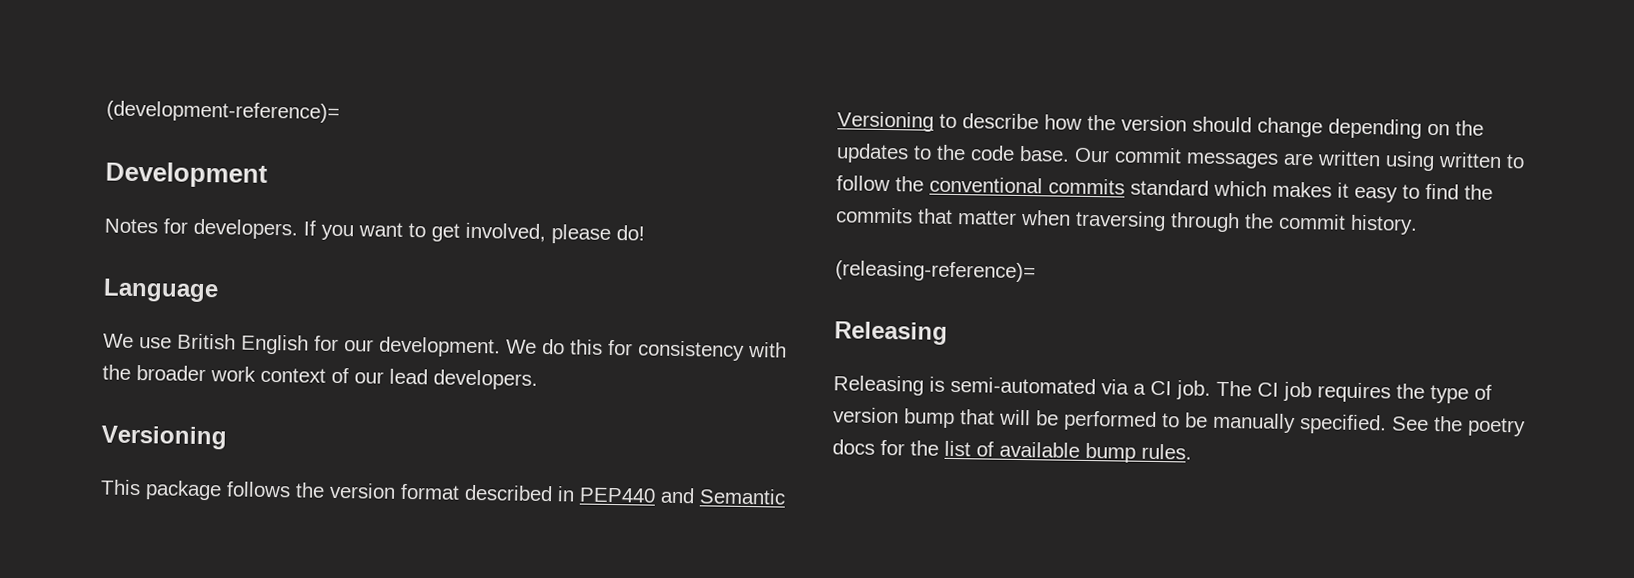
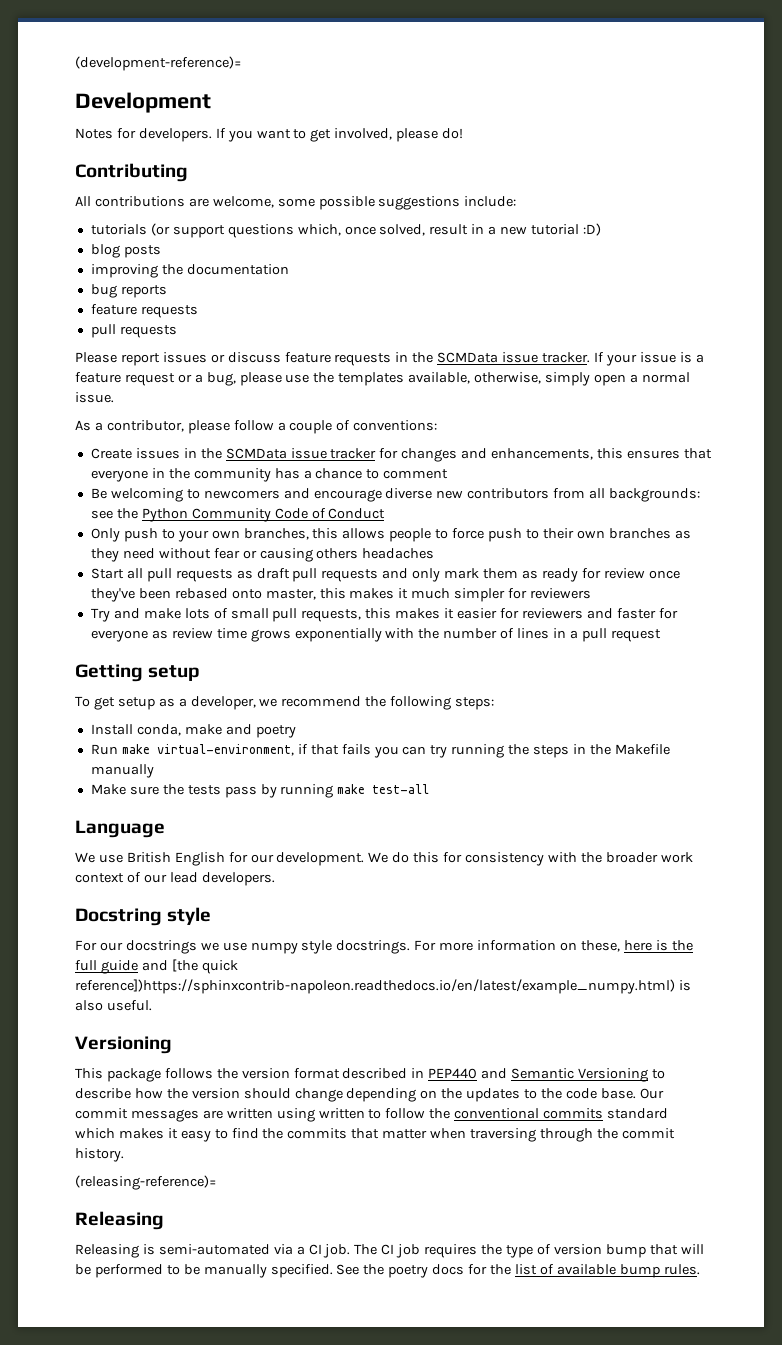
(645, 233) none -> [75,163,188,182] [75,196,517,210] [90,223,601,238] [90,244,161,258] [90,264,289,278] [90,284,167,298] [90,304,198,318] [90,324,177,338] [75,352,704,366] [75,372,690,386] [75,392,114,403] [75,420,438,434] [90,448,712,462] [90,468,449,482] [90,488,701,502] [90,508,386,522] [90,528,691,542] [90,548,435,562] [90,568,680,582] [90,588,592,602] [90,608,678,622] [90,628,661,642] [75,664,201,682] [75,696,495,710] [90,724,296,738] [90,744,670,758] [90,764,154,778] [90,784,430,798] // Contributing // All contributions are welcome, some possible suggestions include: // tutorials (or support questions which, once solved, result in a new tutorial :D) // blog posts // improving the documentation // bug reports // feature requests // pull requests // Please report issues or discuss feature requests in the SCMData issue tracker. If your issue is a feature request or a bug, please use the templates available, otherwise, simply open a normal issue. // As a contributor, please follow a couple of conventions: // Create issues in the SCMData issue tracker for changes and enhancements, this ensures that everyone in the community has a chance to comment // Be welcoming to newcomers and encourage diverse new contributors from all backgrounds: see the Python Community Code of Conduct // Only push to your own branches, this allows people to force push to their own branches as they need without fear or causing others headaches // Start all pull requests as draft pull requests and only mark them as ready for review once they've been rebased onto master, this makes it much simpler for reviewers // Try and make lots of small pull requests, this makes it easier for reviewers and faster for everyone as review time grows exponentially with the number of lines in a pull request // Getting setup // To get setup as a developer, we recommend the following steps: // Install conda, make and poetry // Run make virtual-environment, if that fails you can try running the steps in the Makefile manually // Make sure the tests pass by running make test-all
(538, 379) none -> [75,907,212,926] [75,940,693,954] [75,959,238,974] [75,979,691,994] [75,1000,152,1011] // Docstring style // For our docstrings we use numpy style docstrings. For more information on these, here is the full guide and [the quick reference])https://sphinxcontrib-napoleon.readthedocs.io/en/latest/example_numpy.html) is also useful.

